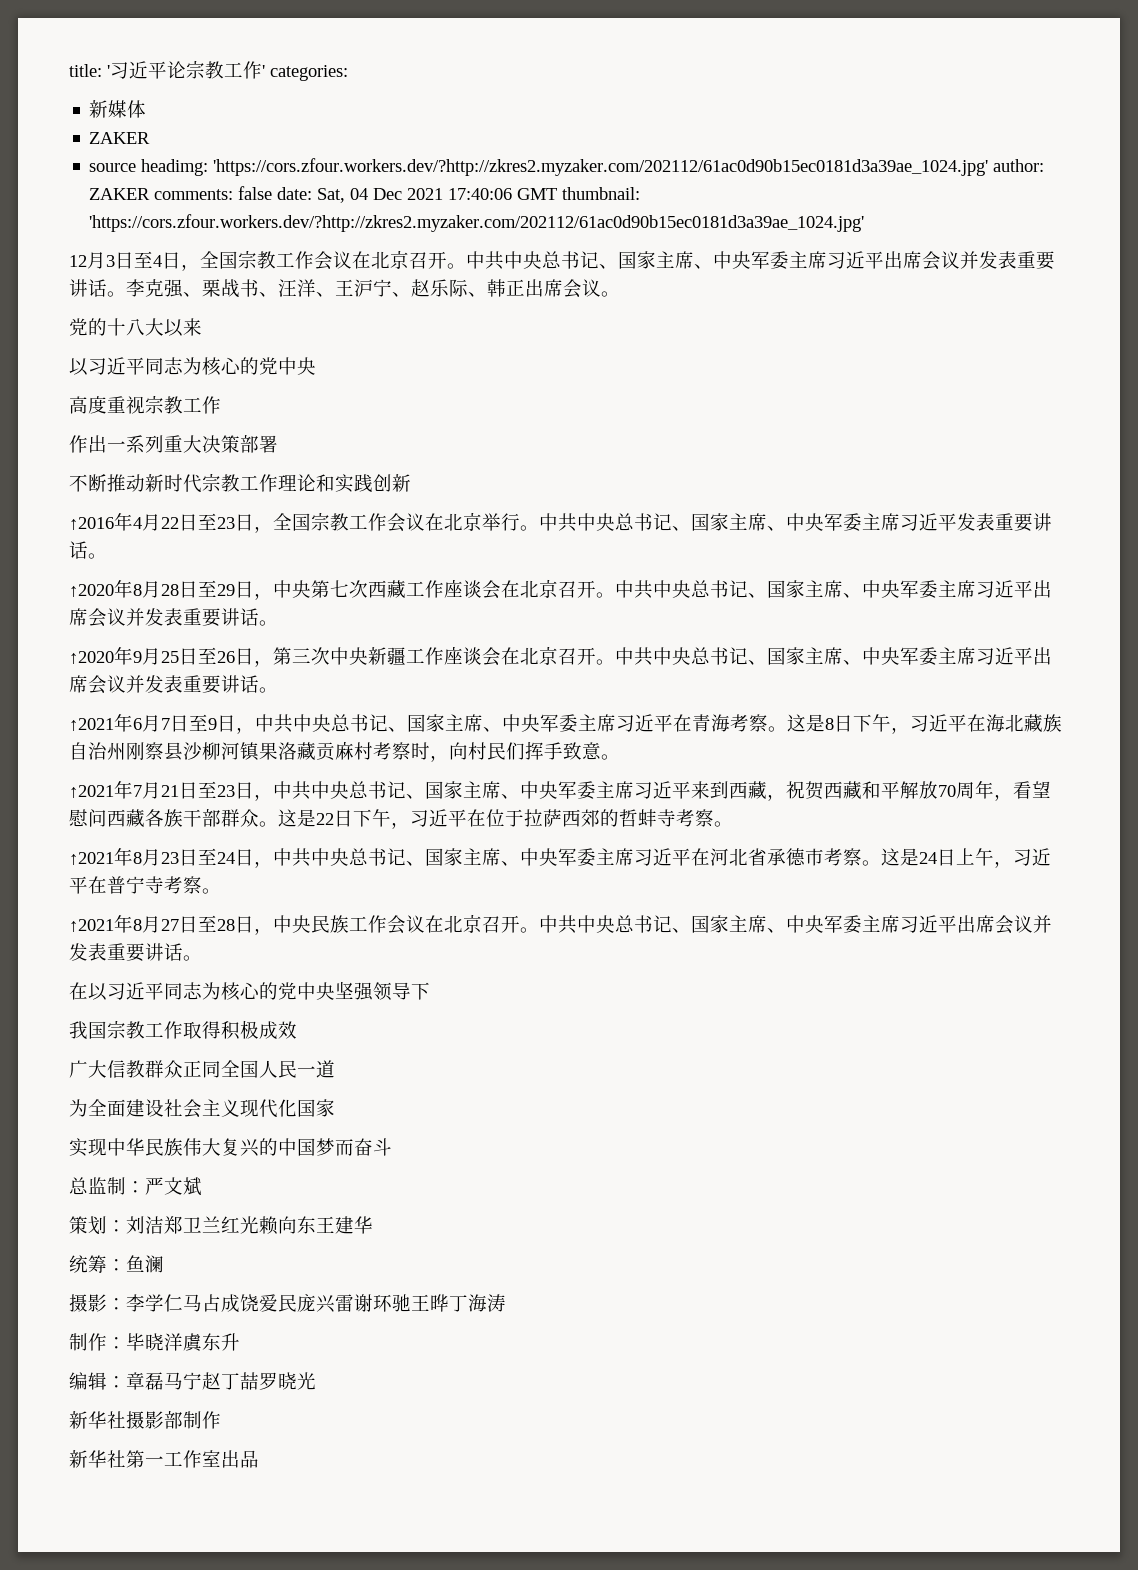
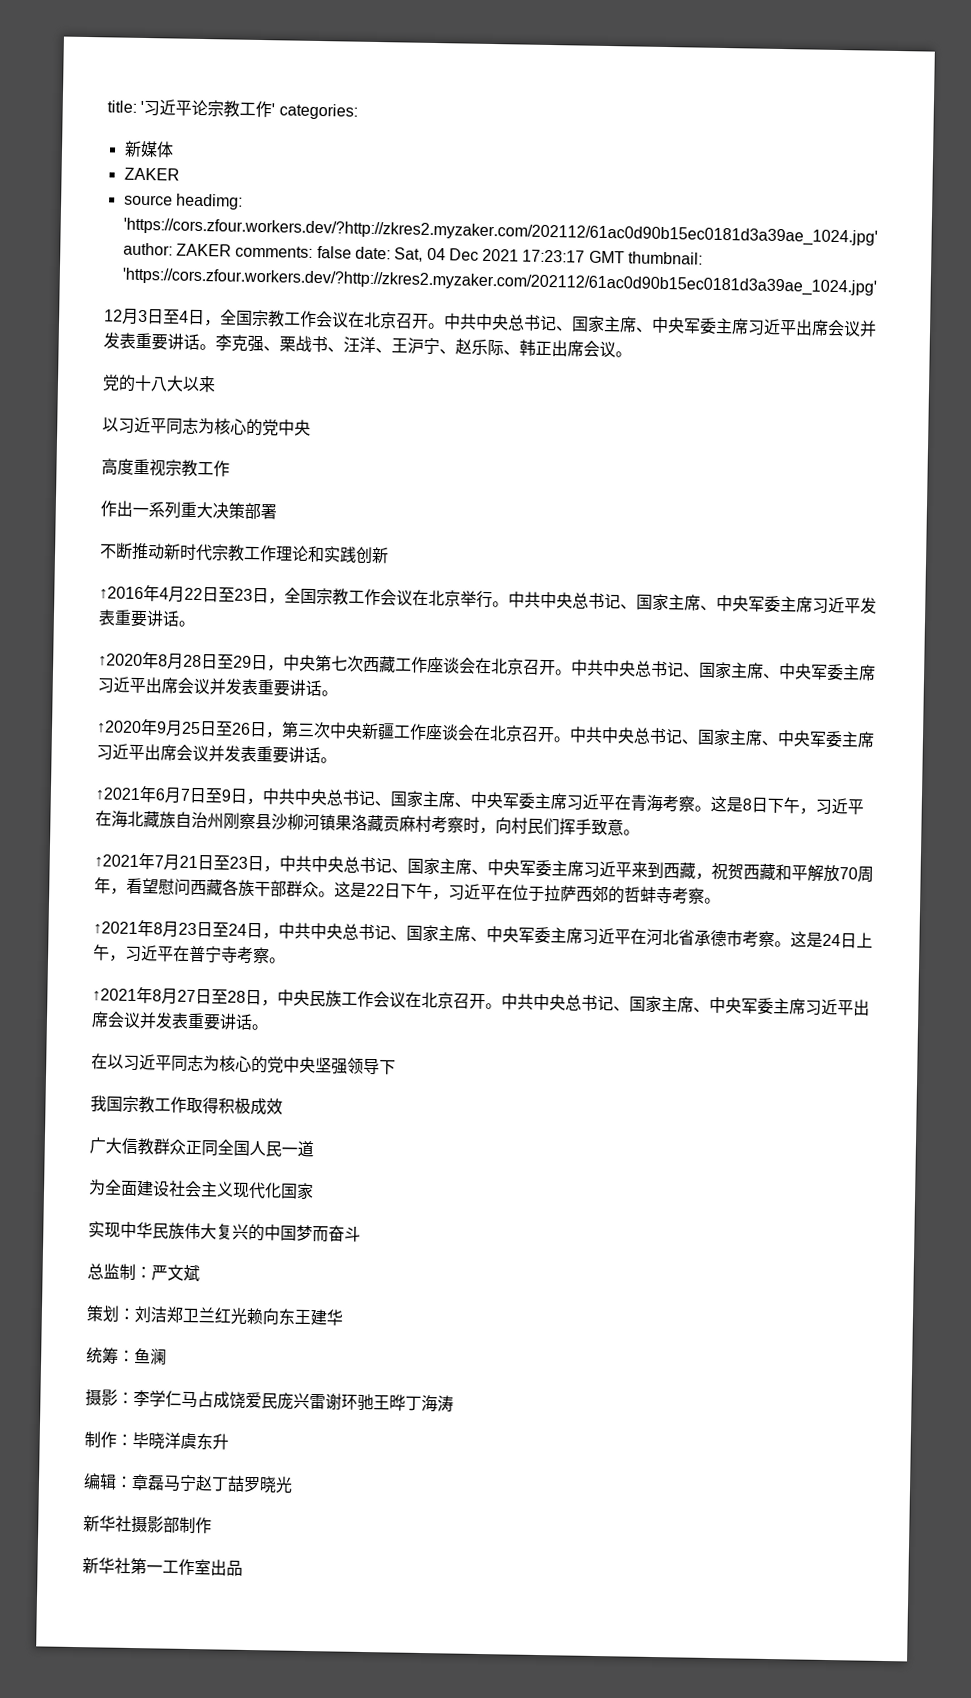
[448,188,513,200] 17:40:06 -> [522,249,586,263] 17:23:17

